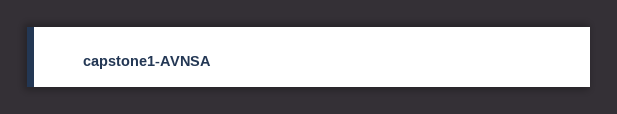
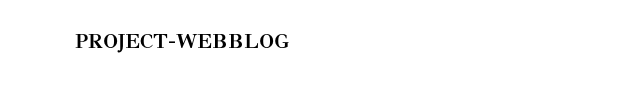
[83,56,211,69] capstone1-AVNSA -> [75,33,290,53] PROJECT-WEBBLOG

